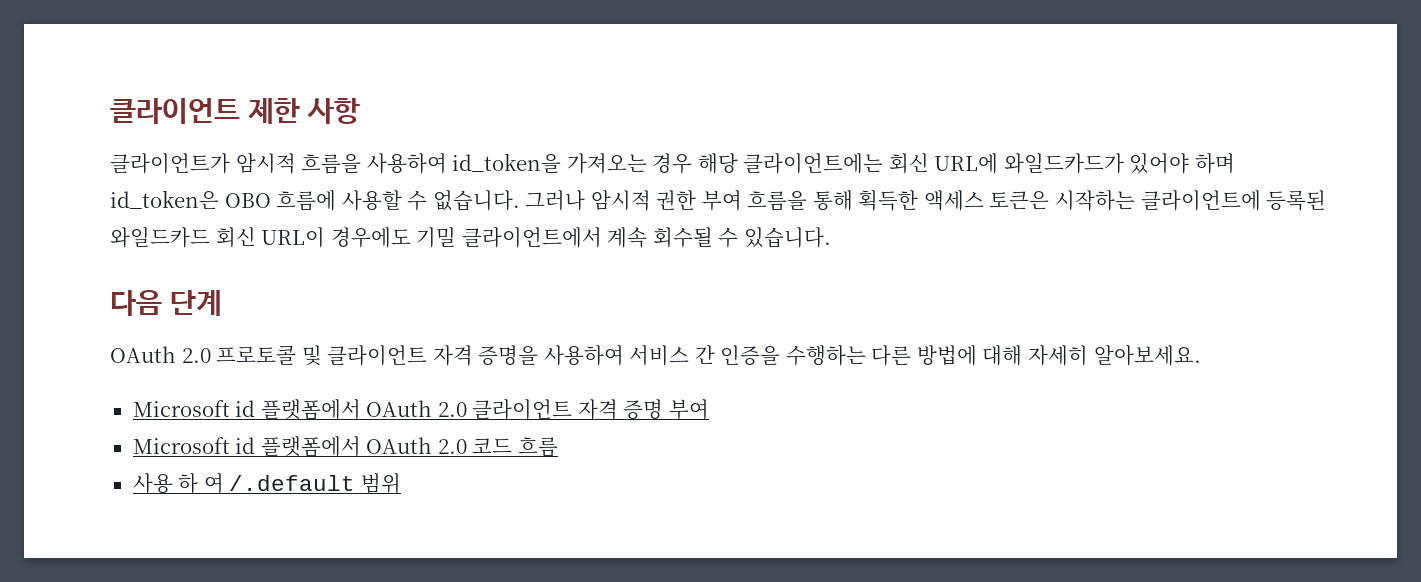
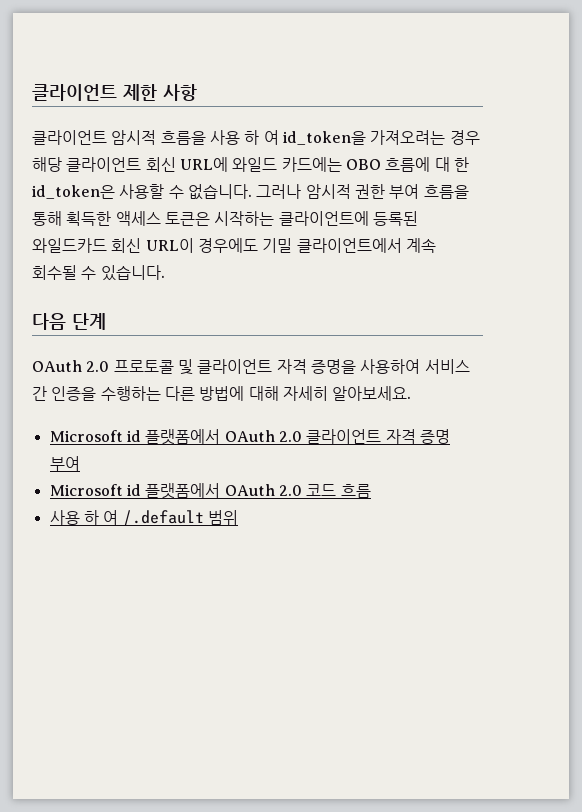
[110,153,230,174] 클라이언트가 -> [32,130,107,145] 클라이언트
[366,153,647,174] 사용하여 id_token을 가져오는 -> [209,130,446,145] 사용 하 여 id_token을 가져오려는
[743,153,884,174] 클라이언트에는 -> [66,157,142,172] 클라이언트
[1003,153,1235,174] [110,190,337,211] 와일드카드가 있어야 하며 id_token은 OBO 흐름에 -> [232,157,469,172] [32,185,115,199] 와일드 카드에는 OBO 흐름에 대 한 id_token은

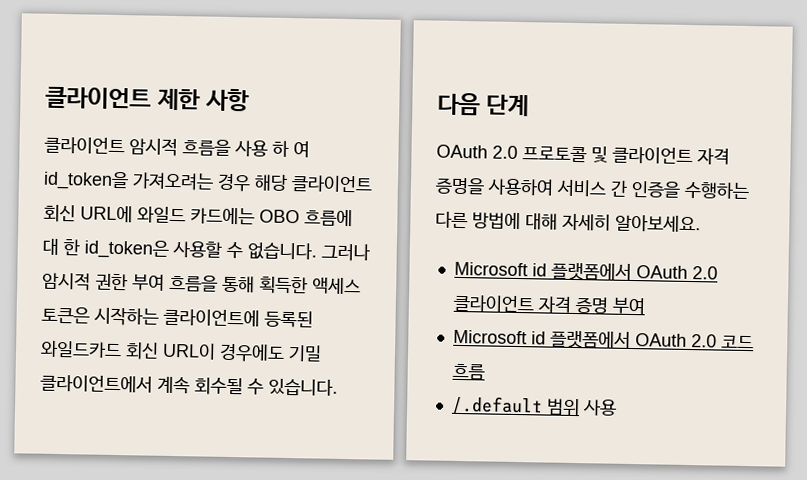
[49,510,119,525] 사용 하 여 -> (485, 371) none
(238, 517) none -> [581,399,617,416] 사용

